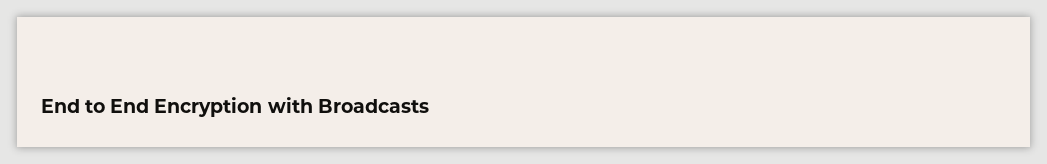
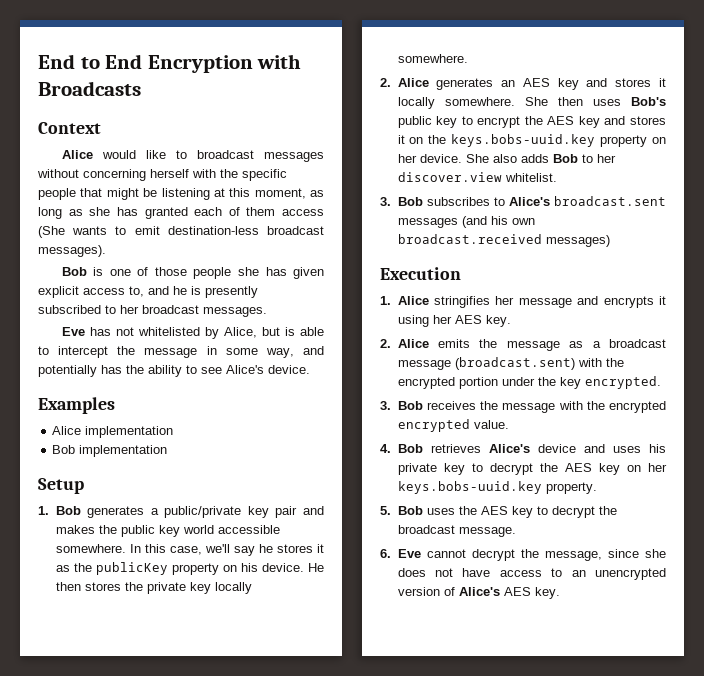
(429, 106) none -> [38,122,101,134] [61,150,324,162] [37,169,287,181] [38,188,324,200] [38,207,324,219] [38,226,324,238] [38,245,106,257] [61,267,325,279] [38,286,258,298] [38,305,267,317] [61,327,325,339] [38,346,324,358] [38,365,310,377] [38,397,115,414] [52,426,174,438] [52,445,168,457] [38,478,84,494] [38,506,324,518] [55,525,280,537] [55,544,324,556] [55,562,324,575] [55,582,252,594] [397,54,468,63] [380,78,666,90] [397,97,666,109] [397,116,666,128] [397,134,666,147] [397,154,616,163] [397,172,557,182] [380,196,666,206] [397,216,535,228] [397,234,610,247] [380,267,461,280] [380,296,666,308] [397,315,511,327] [380,339,666,351] [397,357,624,370] [397,376,661,389] [380,401,666,413] [397,419,509,432] [380,444,666,453] [397,463,667,475] [397,481,597,494] [380,506,617,518] [397,525,516,537] [380,549,666,561] [397,568,666,580] [397,587,560,599] // Context // Alice would like to broadcast messages without concerning herself with the specific people that might be listening at this moment, as long as she has granted each of them access (She wants to emit destination-less broadcast messages). // Bob is one of those people she has given explicit access to, and he is presently subscribed to her broadcast messages. // Eve has not whitelisted by Alice, but is able to intercept the message in some way, and potentially has the ability to see Alice's device. // Examples // Alice implementation // Bob implementation // Setup // 1. Bob generates a public/private key pair and makes the public key world accessible somewhere. In this case, we'll say he stores it as the publicKey property on his device. He then stores the private key locally somewhere. // 2. Alice generates an AES key and stores it locally somewhere. She then uses Bob's public key to encrypt the AES key and stores it on the keys.bobs-uuid.key property on her device. She also adds Bob to her discover.view whitelist. // 3. Bob subscribes to Alice's broadcast.sent messages (and his own broadcast.received messages) // Execution // 1. Alice stringifies her message and encrypts it using her AES key. // 2. Alice emits the message as a broadcast message (broadcast.sent) with the encrypted portion under the key encrypted. // 3. Bob receives the message with the encrypted encrypted value. // 4. Bob retrieves Alice's device and uses his private key to decrypt the AES key on her keys.bobs-uuid.key property. // 5. Bob uses the AES key to decrypt the broadcast message. // 6. Eve cannot decrypt the message, since she does not have access to an unencrypted version of Alice's AES key.

